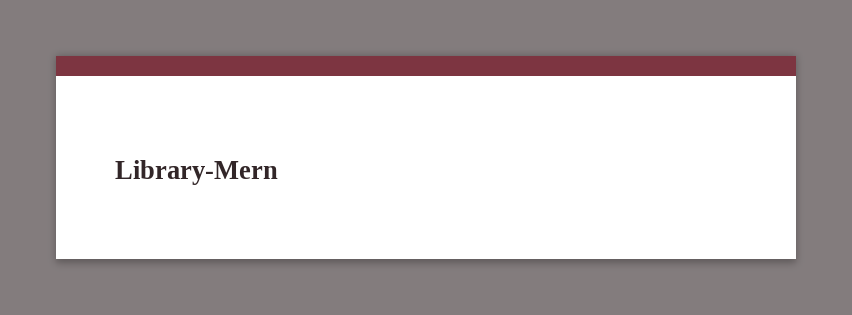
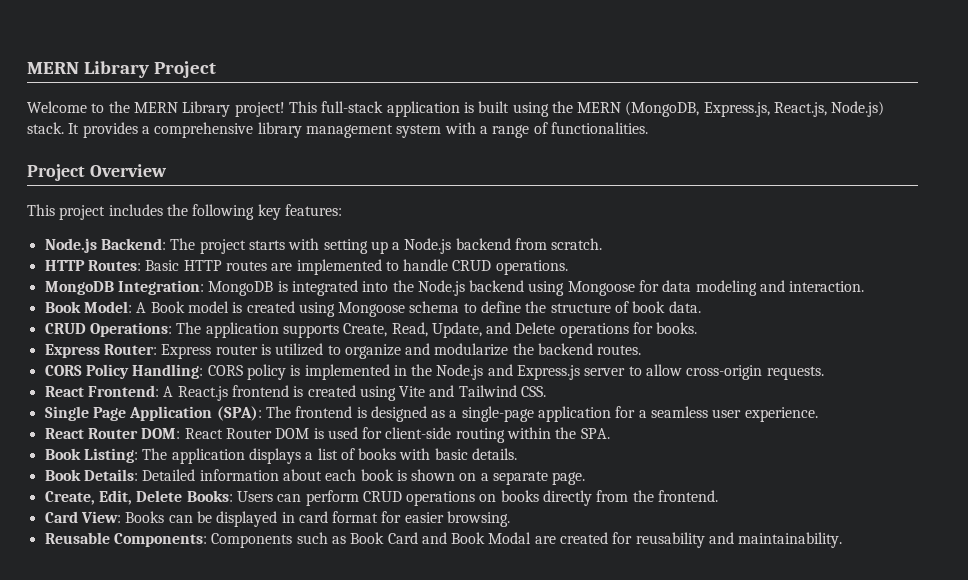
[115,160,278,185] Library-Mern -> [27,61,216,78] [27,101,885,117] [27,122,648,138] [27,164,167,181] [27,204,342,220] [44,238,603,254] [44,259,568,275] [44,280,865,296] [44,301,701,317] [44,322,698,338] [44,343,642,359] [44,364,824,380] [44,385,547,401] [44,406,818,422] [44,427,610,443] [44,448,518,464] [44,469,586,485] [44,490,719,506] [44,511,511,527] [44,532,843,548] MERN Library Project // Welcome to the MERN Library project! This full-stack application is built using the MERN (MongoDB, Express.js, React.js, Node.js) stack. It provides a comprehensive library management system with a range of functionalities. // Project Overview // This project includes the following key features: // Node.js Backend: The project starts with setting up a Node.js backend from scratch. // HTTP Routes: Basic HTTP routes are implemented to handle CRUD operations. // MongoDB Integration: MongoDB is integrated into the Node.js backend using Mongoose for data modeling and interaction. // Book Model: A Book model is created using Mongoose schema to define the structure of book data. // CRUD Operations: The application supports Create, Read, Update, and Delete operations for books. // Express Router: Express router is utilized to organize and modularize the backend routes. // CORS Policy Handling: CORS policy is implemented in the Node.js and Express.js server to allow cross-origin requests. // React Frontend: A React.js frontend is created using Vite and Tailwind CSS. // Single Page Application (SPA): The frontend is designed as a single-page application for a seamless user experience. // React Router DOM: React Router DOM is used for client-side routing within the SPA. // Book Listing: The application displays a list of books with basic details. // Book Details: Detailed information about each book is shown on a separate page. // Create, Edit, Delete Books: Users can perform CRUD operations on books directly from the frontend. // Card View: Books can be displayed in card format for easier browsing. // Reusable Components: Components such as Book Card and Book Modal are created for reusability and maintainability.

